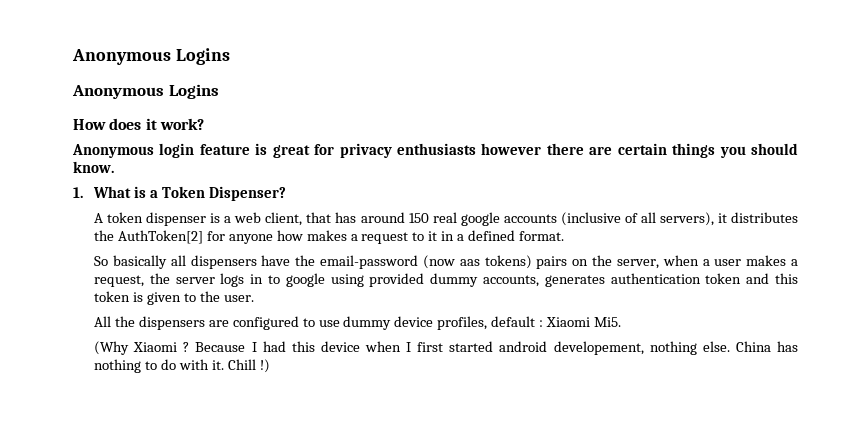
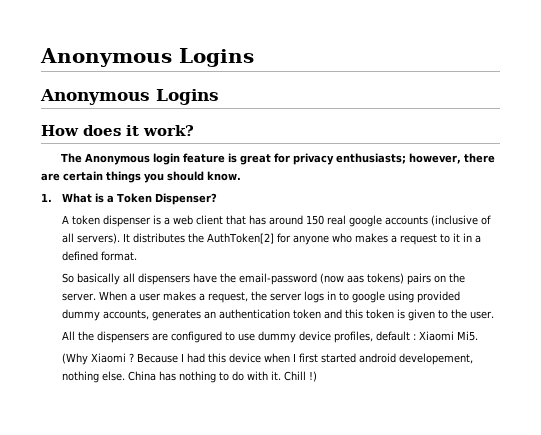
(204, 124) none -> [60,153,82,163] The
[397,143,542,155] enthusiasts however -> [335,153,461,164] enthusiasts; however,
[265,212,303,226] client, -> [196,215,224,225] client
[659,212,727,226] servers), it -> [77,233,131,244] servers). It
[276,230,303,241] how -> [332,233,353,243] who
[616,255,699,269] server, when -> [62,291,128,301] server. When
(605, 281) none -> [204,311,217,319] an

